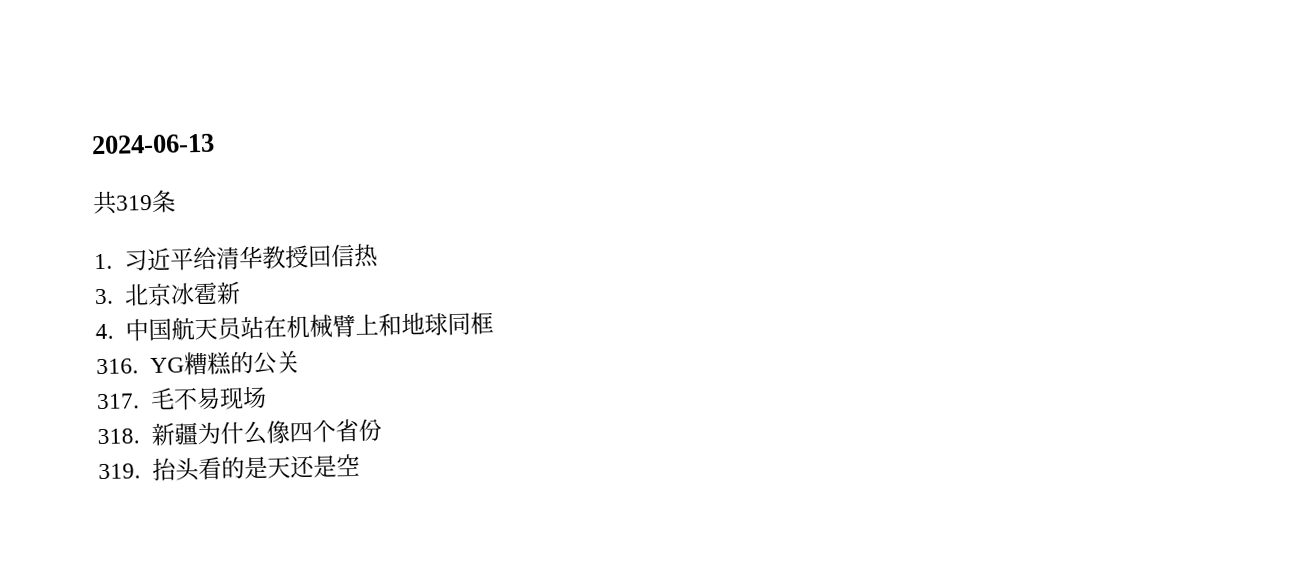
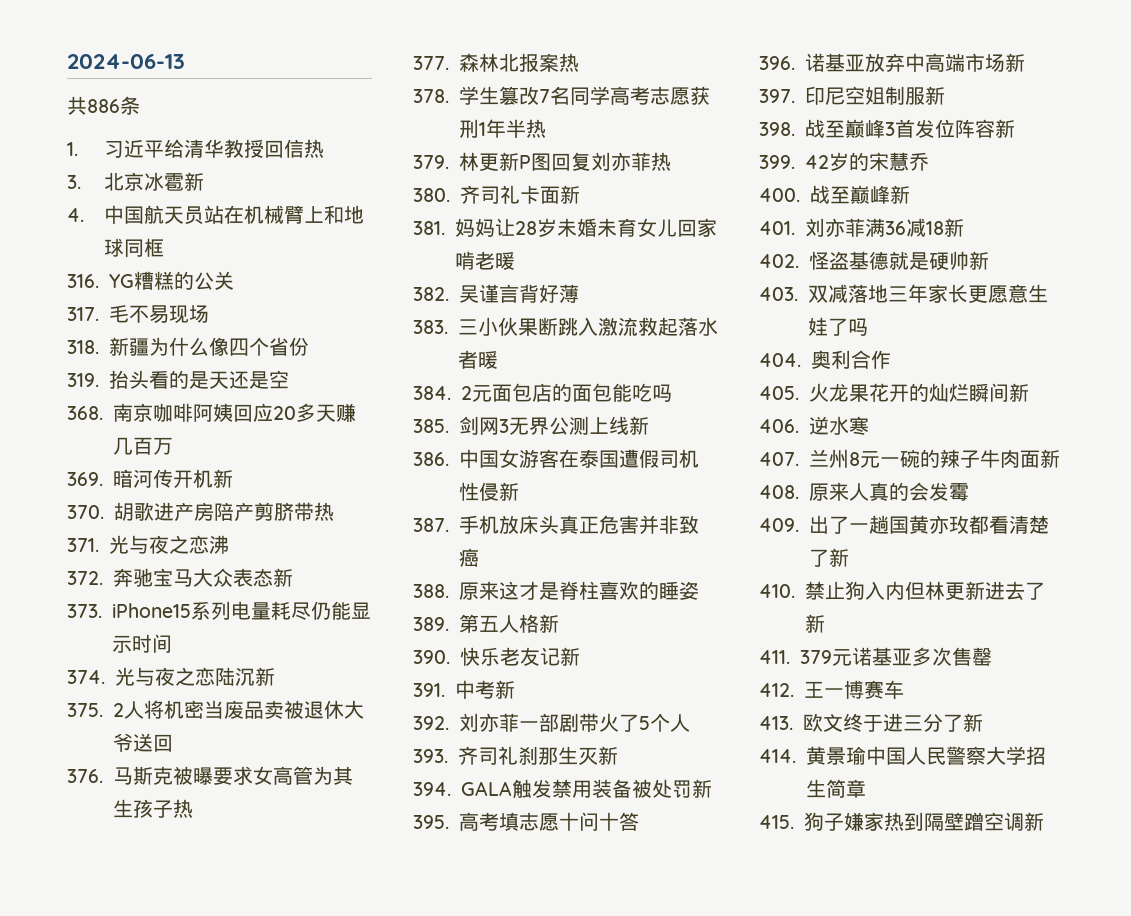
[116,194,153,211] 319 -> [87,99,120,113] 886
(360, 465) none -> [67,403,356,422] [112,437,173,455] [67,469,233,488] [67,502,334,521] [67,535,229,554] [67,568,293,587] [67,601,371,620] [111,634,172,653] [67,667,275,686] [67,700,364,719] [112,733,173,752] [67,766,353,785] [112,799,193,818] [413,53,579,72] [413,86,710,105] [458,119,546,138] [413,152,671,171] [413,185,580,204] [413,218,717,237] [454,251,515,270] [413,284,579,303] [413,317,718,336] [457,350,498,369] [413,383,672,402] [413,416,649,435] [413,449,699,468] [458,482,519,501] [413,515,699,535] [458,548,479,567] [413,581,699,600] [413,614,559,633] [413,647,580,666] [413,680,515,699] [413,713,690,732] [413,746,618,765] [413,779,712,798] [413,812,639,831] [759,53,1025,72] [759,86,945,105] [759,119,1015,138] [759,152,929,171] [759,185,910,204] [759,218,964,237] [759,251,989,271] [759,284,1048,303] [807,317,868,336] [759,350,891,369] [759,383,1029,402] [759,416,869,435] [759,449,1060,469] [759,482,969,501] [759,515,1049,534] [808,548,849,567] [759,581,1045,600] [804,614,825,633] [759,647,992,666] [759,680,904,700] [759,713,983,732] [759,746,1046,765] [805,779,866,798] [759,812,1044,831] // 368.南京咖啡阿姨回应20多天赚几百万 // 369.暗河传开机新 // 370.胡歌进产房陪产剪脐带热 // 371.光与夜之恋沸 // 372.奔驰宝马大众表态新 // 373. iPhone15系列电量耗尽仍能显示时间 // 374.光与夜之恋陆沉新 // 375. 2人将机密当废品卖被退休大爷送回 // 376.马斯克被曝要求女高管为其生孩子热 // 377.森林北报案热 // 378.学生篡改7名同学高考志愿获刑1年半热 // 379.林更新P图回复刘亦菲热 // 380.齐司礼卡面新 // 381.妈妈让28岁未婚未育女儿回家啃老暖 // 382.吴谨言背好薄 // 383.三小伙果断跳入激流救起落水者暖 // 384. 2元面包店的面包能吃吗 // 385.剑网3无界公测上线新 // 386.中国女游客在泰国遭假司机性侵新 // 387.手机放床头真正危害并非致癌 // 388.原来这才是脊柱喜欢的睡姿 // 389.第五人格新 // 390.快乐老友记新 // 391.中考新 // 392.刘亦菲一部剧带火了5个人 // 393.齐司礼刹那生灭新 // 394. GALA触发禁用装备被处罚新 // 395.高考填志愿十问十答 // 396.诺基亚放弃中高端市场新 // 397.印尼空姐制服新 // 398.战至巅峰3首发位阵容新 // 399. 42岁的宋慧乔 // 400.战至巅峰新 // 401.刘亦菲满36减18新 // 402.怪盗基德就是硬帅新 // 403.双减落地三年家长更愿意生娃了吗 // 404.奥利合作 // 405.火龙果花开的灿烂瞬间新 // 406.逆水寒 // 407.兰州8元一碗的辣子牛肉面新 // 408.原来人真的会发霉 // 409.出了一趟国黄亦玫都看清楚了新 // 410.禁止狗入内但林更新进去了新 // 411. 379元诺基亚多次售罄 // 412.王一博赛车 // 413.欧文终于进三分了新 // 414.黄景瑜中国人民警察大学招生简章 // 415.狗子嫌家热到隔壁蹭空调新

